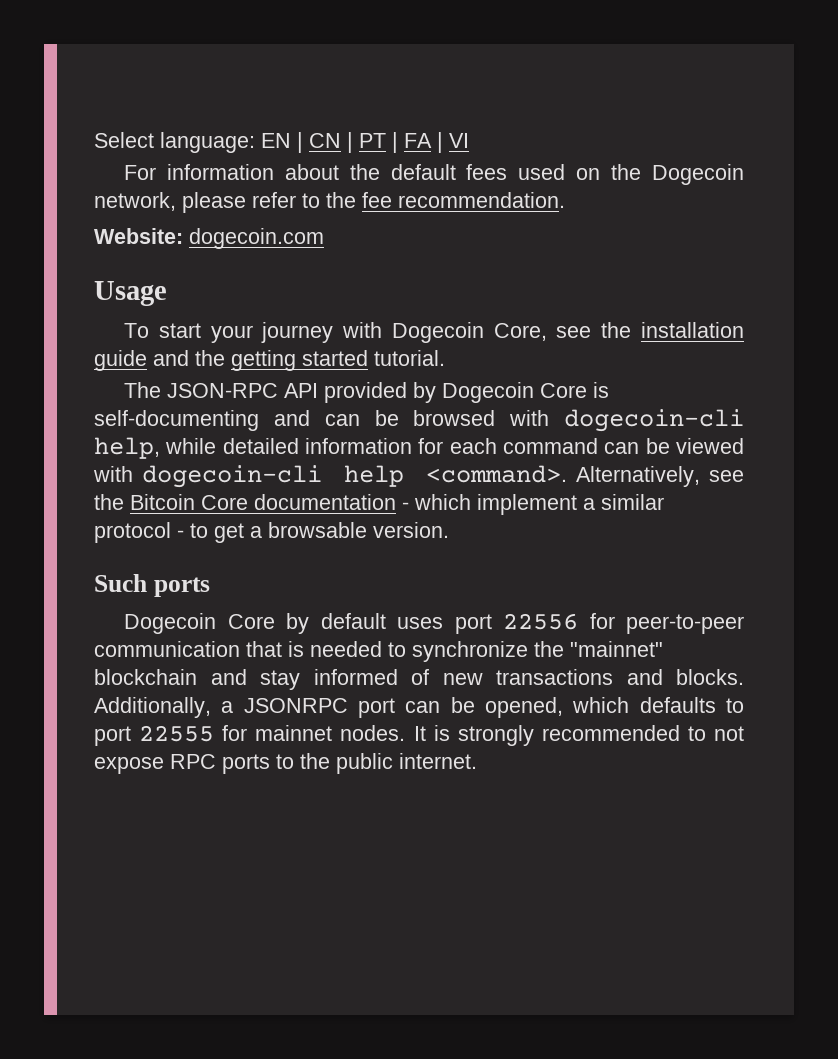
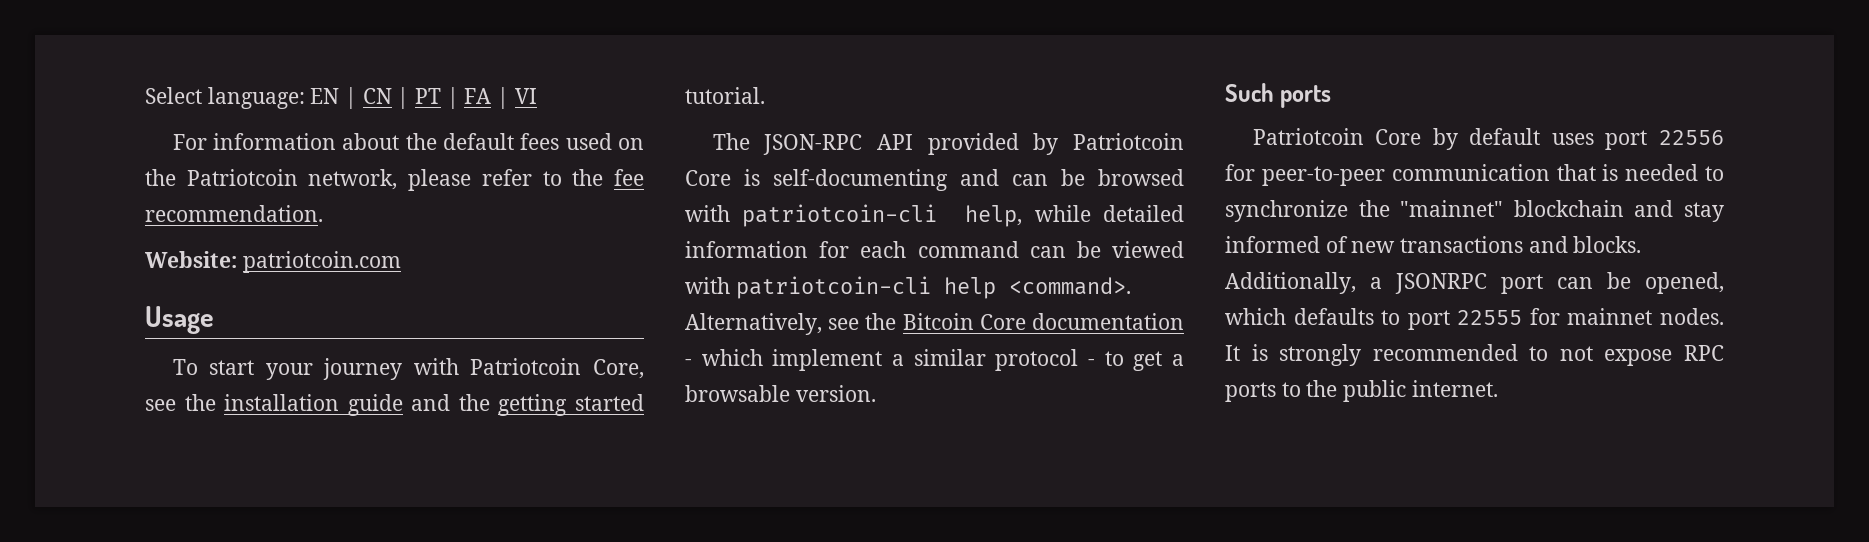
[652,164,745,185] Dogecoin -> [186,169,298,186] Patriotcoin
[189,228,324,249] dogecoin.com -> [242,251,401,273] patriotcoin.com
[391,322,484,343] Dogecoin -> [470,358,582,375] Patriotcoin
[442,382,535,403] Dogecoin -> [1073,133,1184,150] Patriotcoin
[564,409,744,432] dogecoin-cli -> [742,204,938,227] patriotcoin-cli
[141,465,322,488] dogecoin-cli -> [735,276,931,299] patriotcoin-cli
[124,613,217,634] Dogecoin -> [1252,128,1364,145] Patriotcoin

